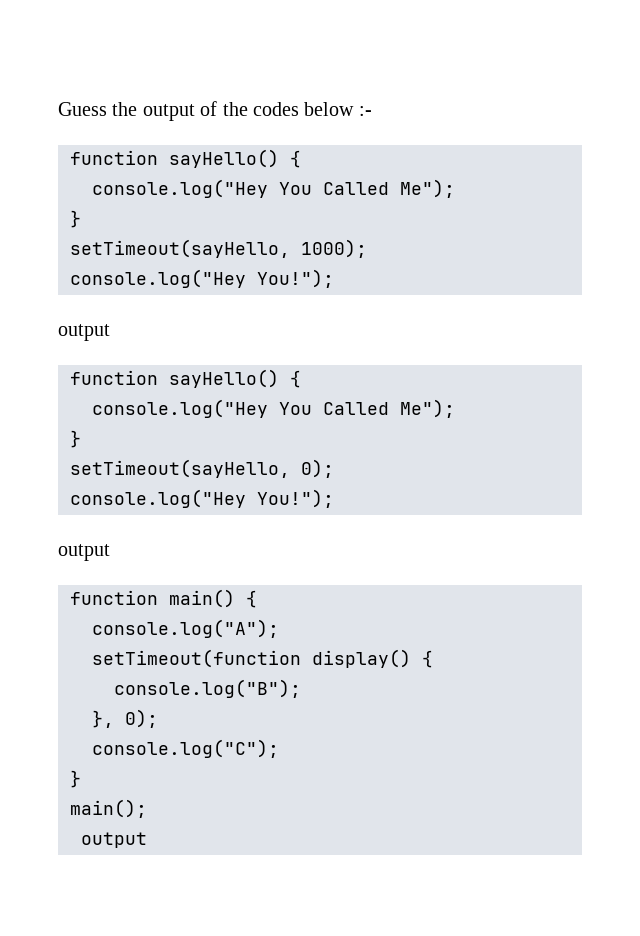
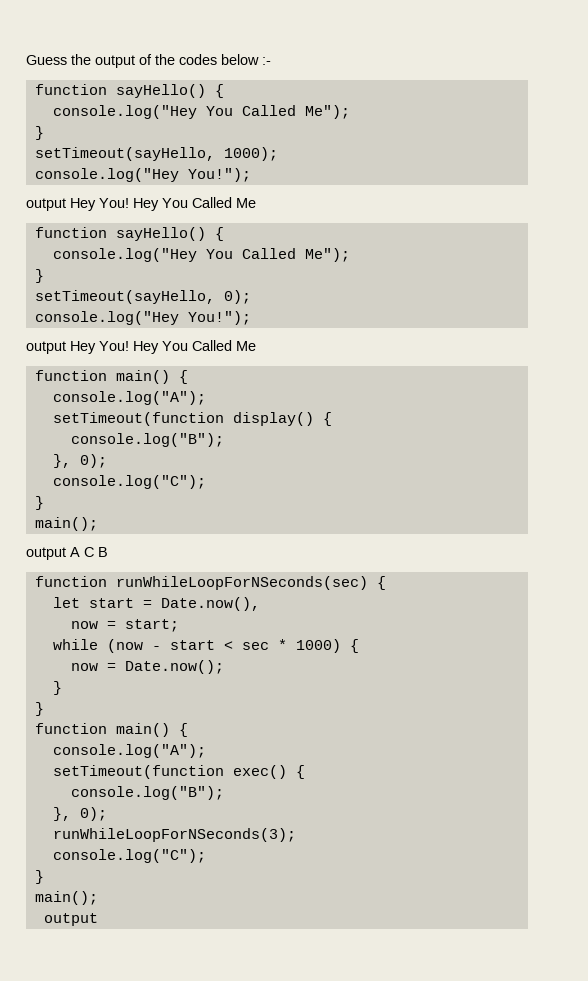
(110, 332) none -> [70,197,256,211] Hey You! Hey You Called Me
(110, 552) none -> [70,340,256,354] Hey You! Hey You Called Me
(147, 808) none -> [26,547,108,560] [34,576,386,590] [52,597,260,611] [70,619,179,632] [52,639,359,653] [70,660,224,674] [52,681,62,695] [34,702,44,716] [34,723,188,737] [52,744,206,758] [52,765,305,779] [70,786,224,800] [52,807,107,821] [52,828,296,842] [52,849,206,863] [34,870,44,884] [34,891,98,905] // output A C B // function runWhileLoopForNSeconds(sec) { // let start = Date.now(), // now = start; // while (now - start < sec * 1000) { // now = Date.now(); // } // } // function main() { // console.log("A"); // setTimeout(function exec() { // console.log("B"); // }, 0); // runWhileLoopForNSeconds(3); // console.log("C"); // } // main();

